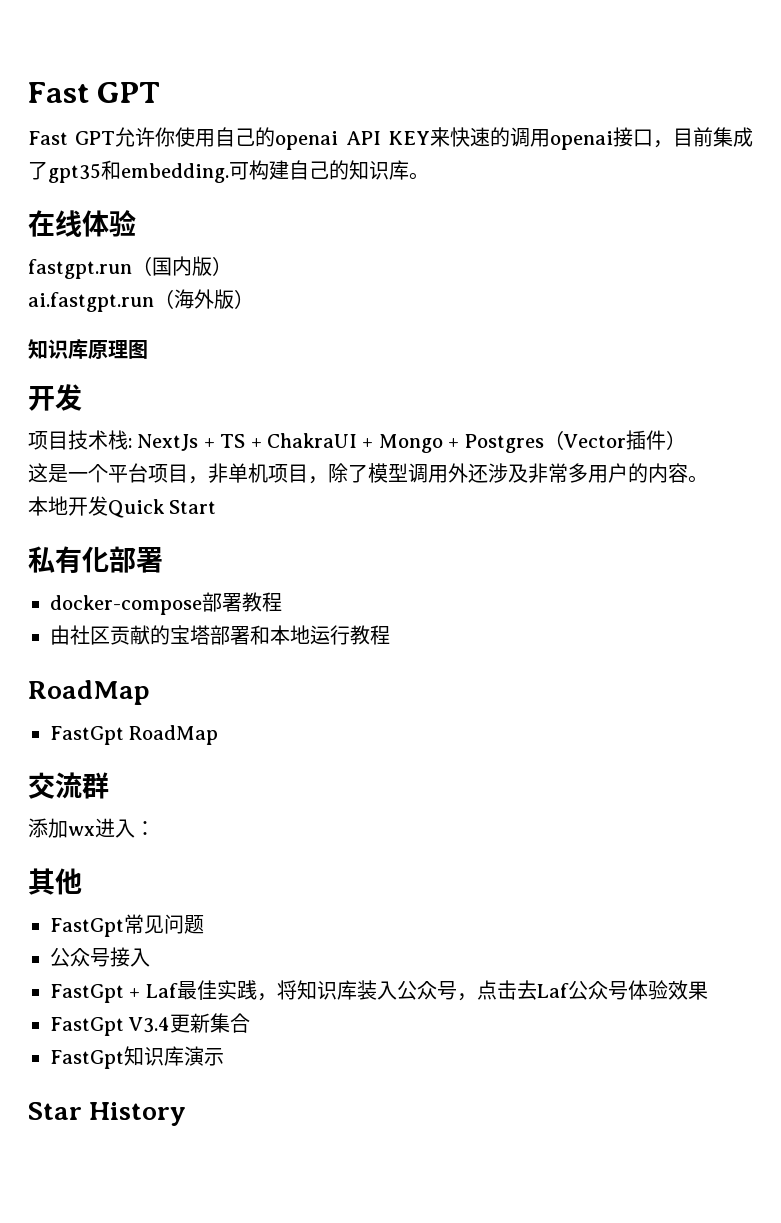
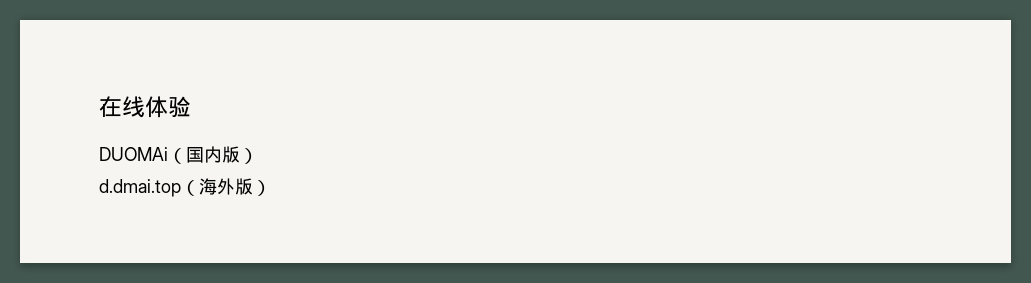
[28,82,161,103] [28,127,753,150] [28,160,429,183] Fast GPT // Fast GPT允许你使用自己的openai API KEY来快速的调用openai接口，目前集成了gpt35和embedding.可构建自己的知识库。 // -> (99, 106) none
[28,259,132,279] fastgpt.run -> [99,147,168,161] DUOMAi
[28,292,154,312] ai.fastgpt.run -> [99,179,181,197] d.dmai.top
[28,339,148,359] [28,384,82,411] [28,430,686,453] [28,463,708,484] [28,496,217,518] [28,546,163,573] [50,592,282,615] [50,625,390,645] [28,680,150,705] [50,725,219,745] [28,772,109,799] [28,818,155,838] [28,868,82,895] [50,914,204,937] [50,947,150,967] [50,980,708,1003] [50,1013,251,1036] [50,1046,224,1069] [28,1102,187,1126] // 知识库原理图 // 开发 // 项目技术栈: NextJs + TS + ChakraUI + Mongo + Postgres（Vector插件） // 这是一个平台项目，非单机项目，除了模型调用外还涉及非常多用户的内容。 // 本地开发Quick Start // 私有化部署 // docker-compose部署教程 // 由社区贡献的宝塔部署和本地运行教程 // RoadMap // FastGpt RoadMap // 交流群 // 添加wx进入： // 其他 // FastGpt常见问题 // 公众号接入 // FastGpt + Laf最佳实践，将知识库装入公众号，点击去Laf公众号体验效果 // FastGpt V3.4更新集合 // FastGpt知识库演示 // Star History -> (271, 188) none

